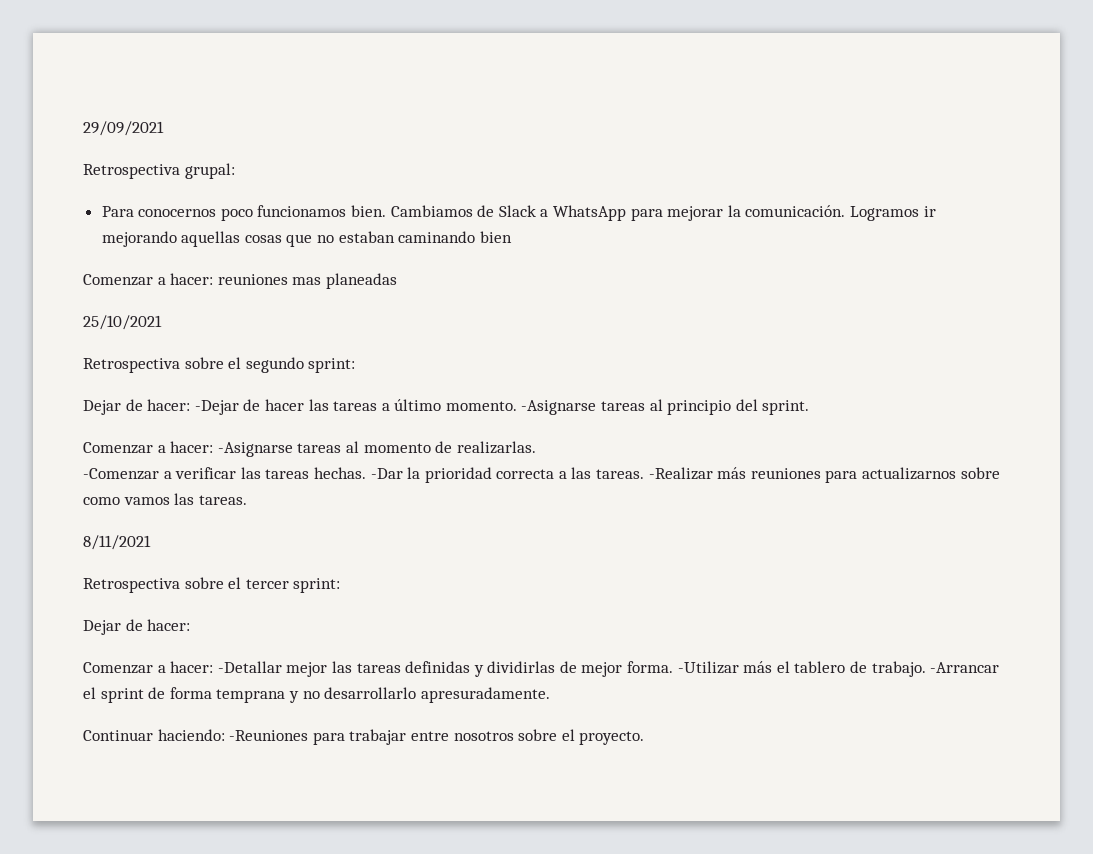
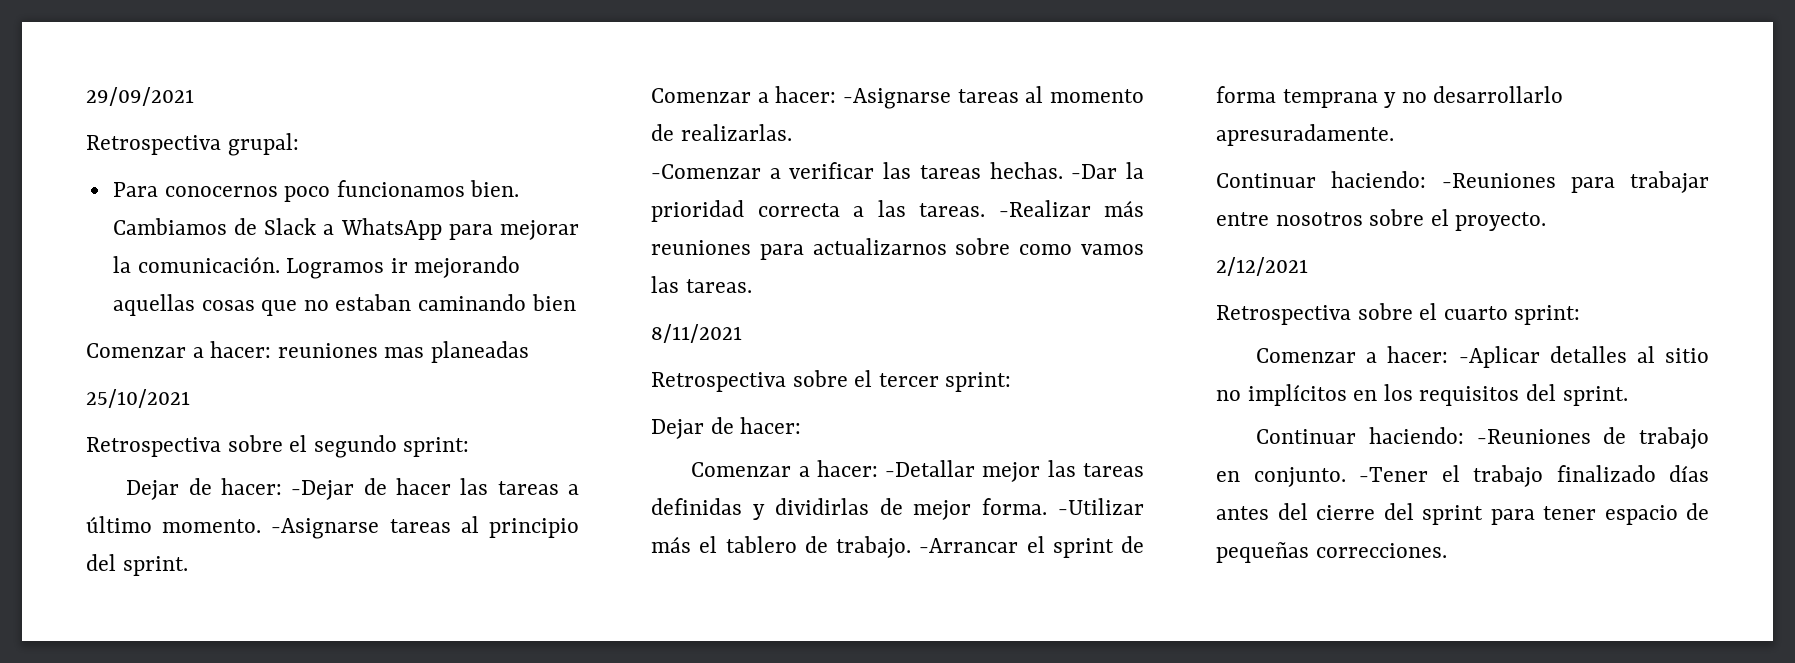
(645, 738) none -> [1216,257,1308,276] [1216,303,1581,325] [1256,346,1709,368] [1216,384,1628,406] [1256,427,1709,449] [1216,465,1709,487] [1216,503,1709,525] [1216,542,1447,563] // 2/12/2021 // Retrospectiva sobre el cuarto sprint: // Comenzar a hacer: -Aplicar detalles al sitio no implícitos en los requisitos del sprint. // Continuar haciendo: -Reuniones de trabajo en conjunto. -Tener el trabajo finalizado días antes del cierre del sprint para tener espacio de pequeñas correcciones.

